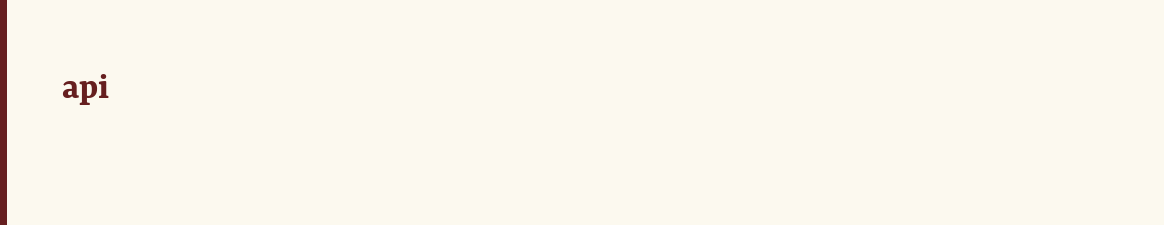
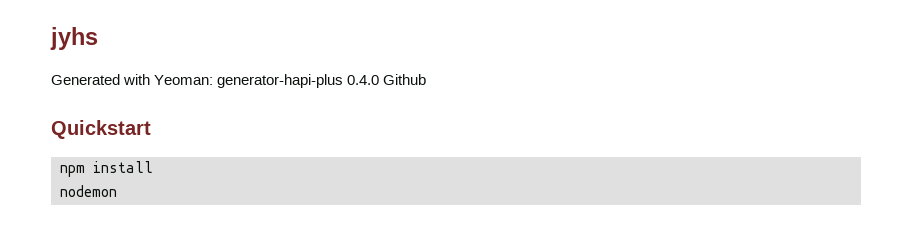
[62,74,109,105] api -> [50,27,98,50] [51,74,427,88] [51,120,151,139] [60,161,153,177] [60,185,117,197] jyhs // Generated with Yeoman: generator-hapi-plus 0.4.0 Github // Quickstart // npm install // nodemon

